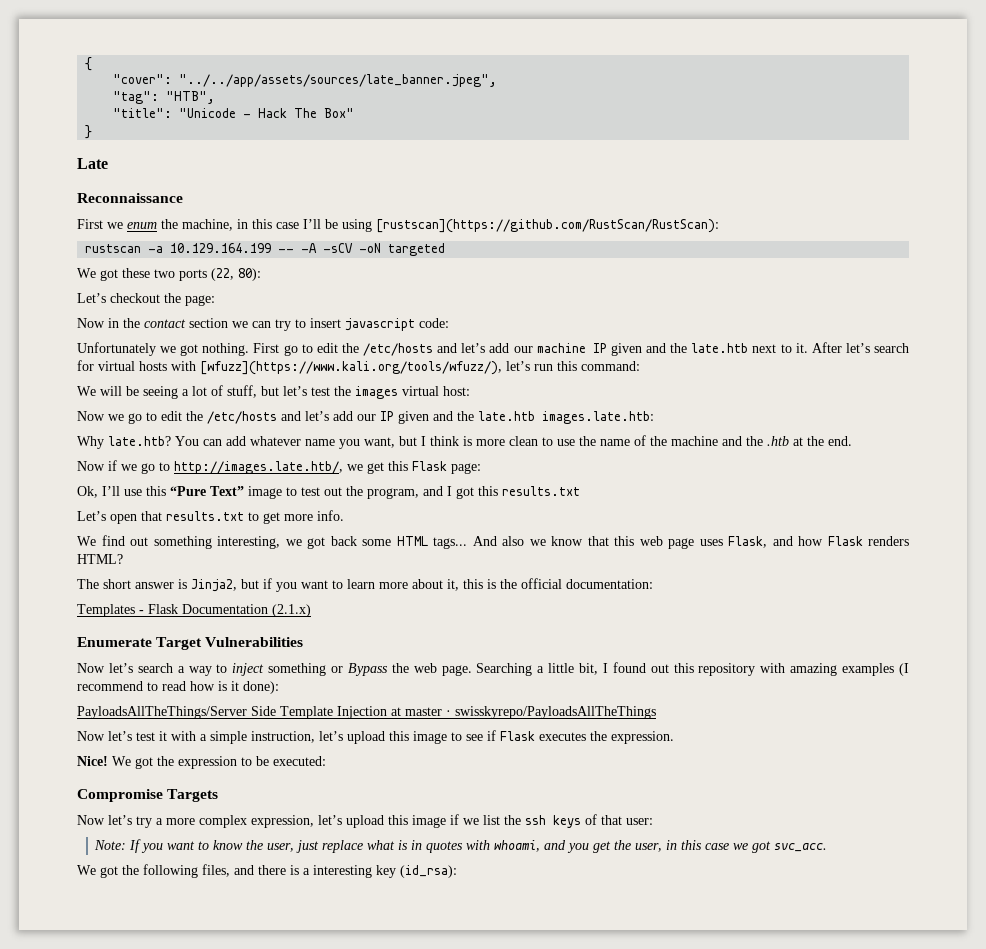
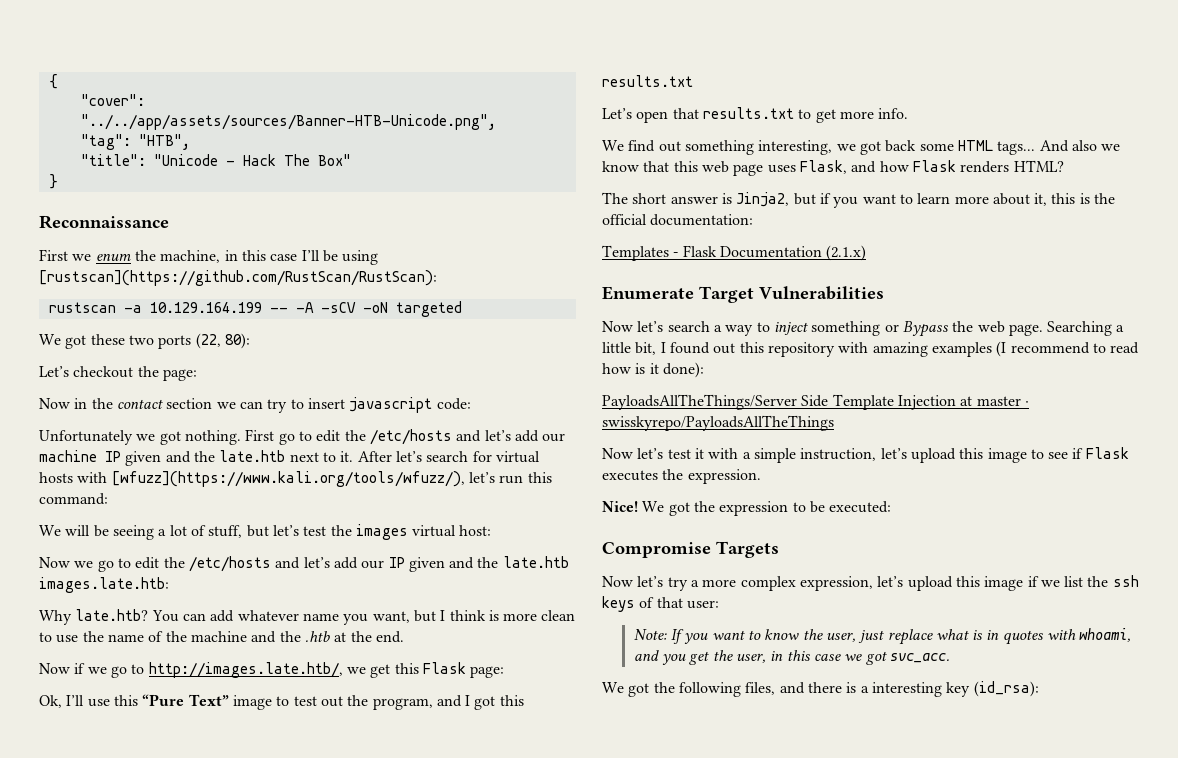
[179,74,498,87] "../../app/assets/sources/late_banner.jpeg", -> [80,114,496,130] "../../app/assets/sources/Banner-HTB-Unicode.png",
[77,158,108,169] // Late -> (58, 181) none

